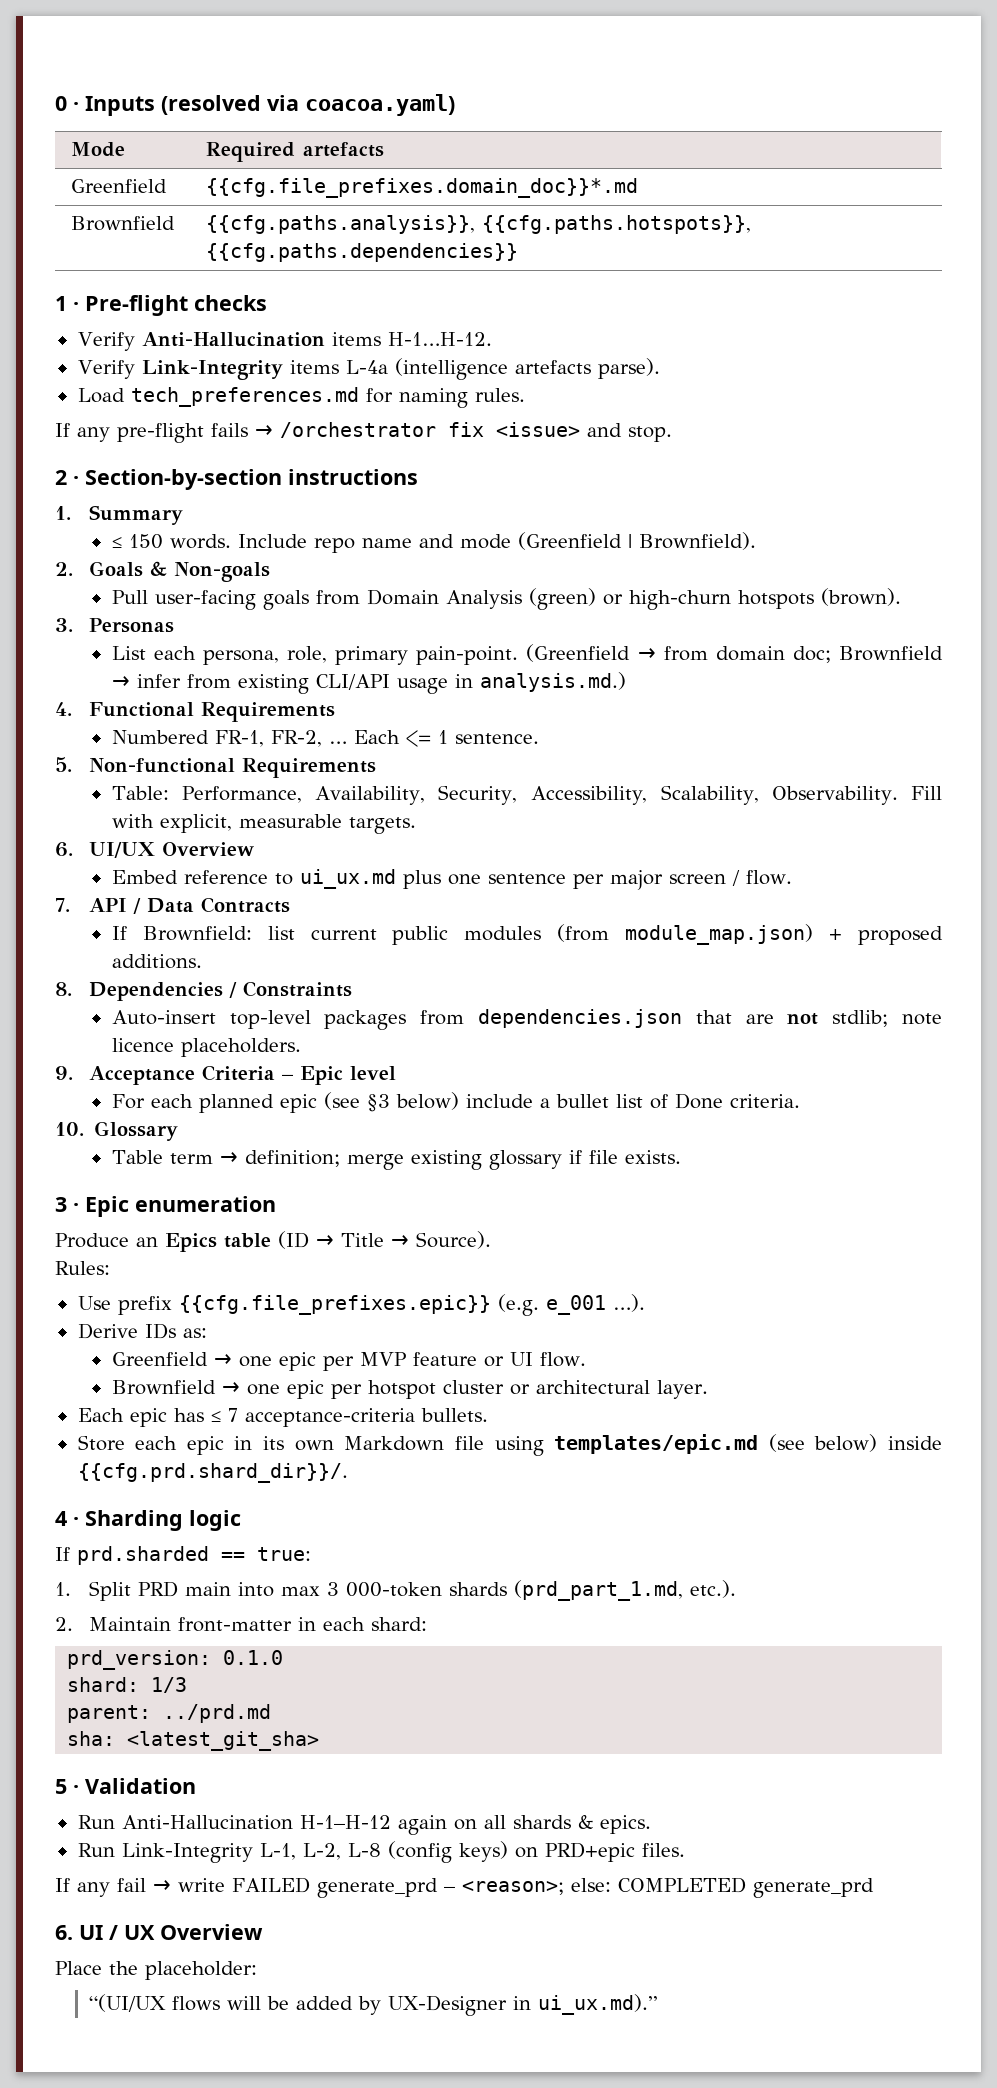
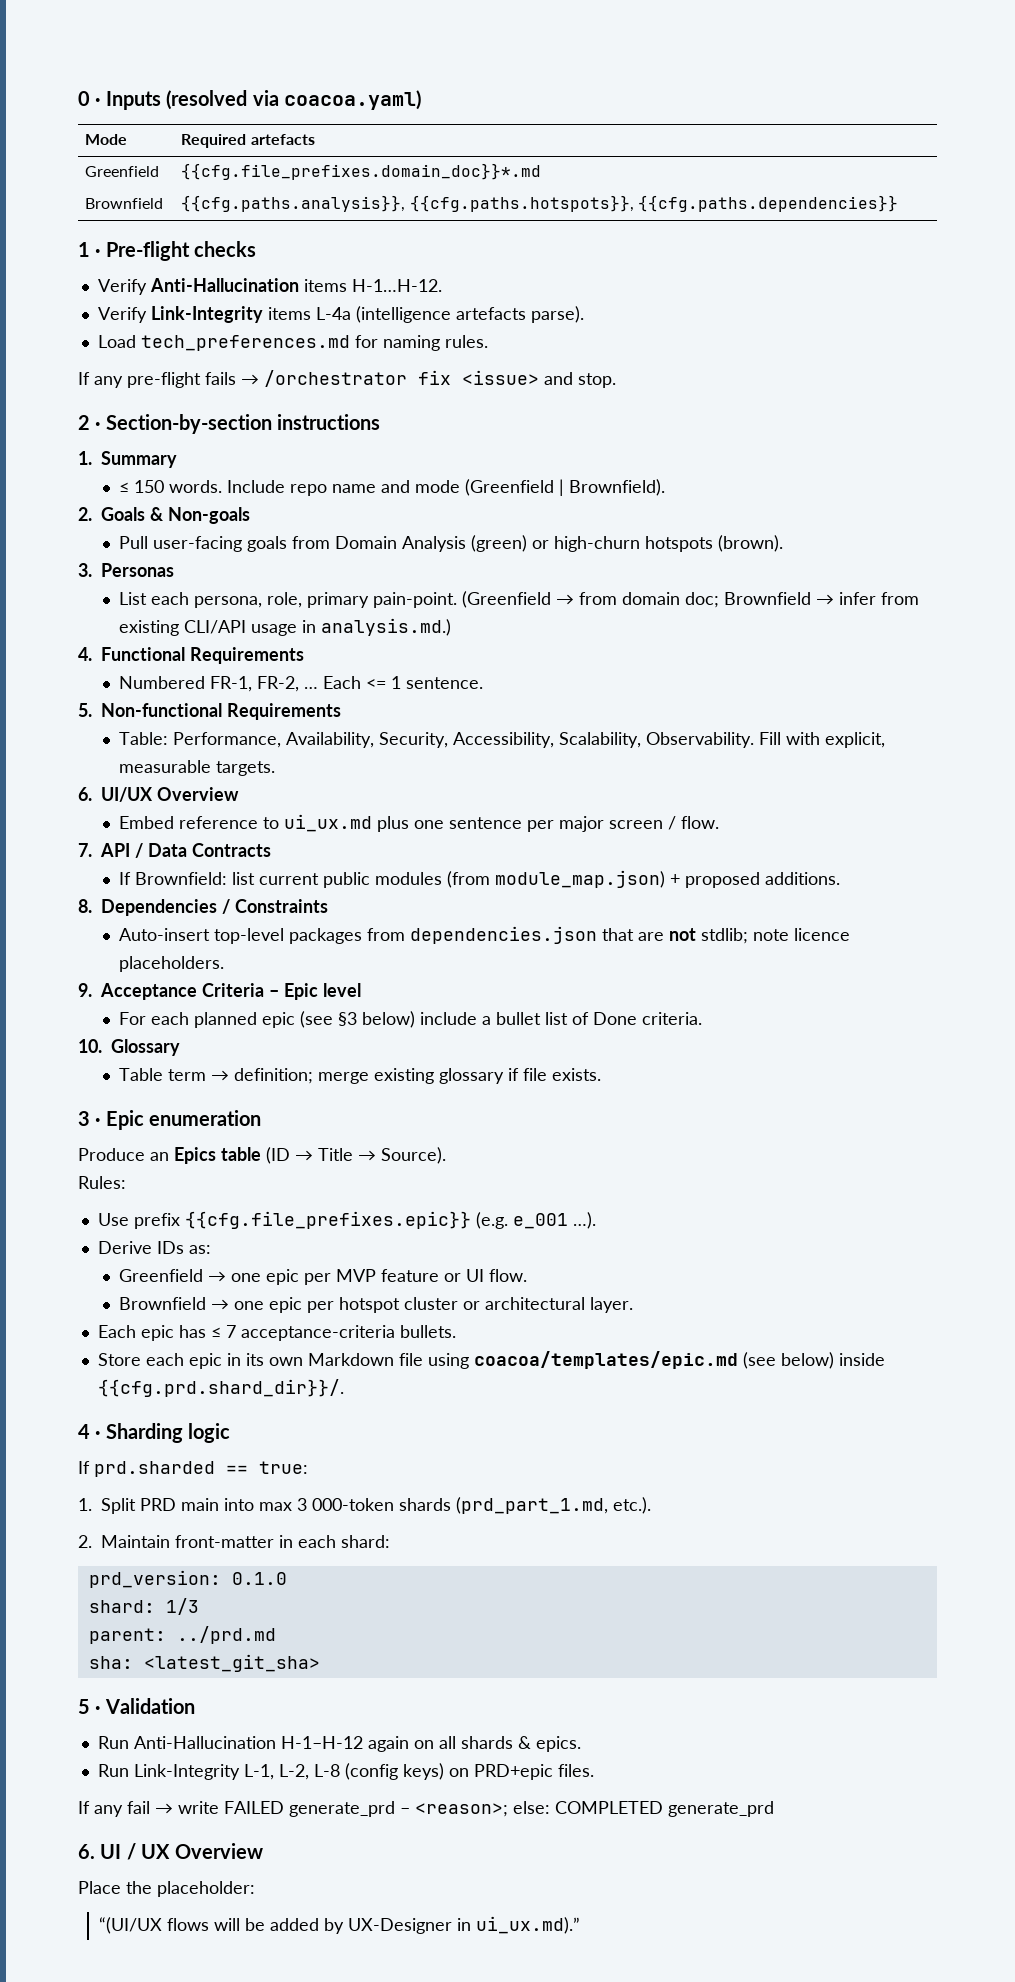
[554,1434,759,1454] templates/epic.md -> [473,1351,738,1369] coacoa/templates/epic.md

